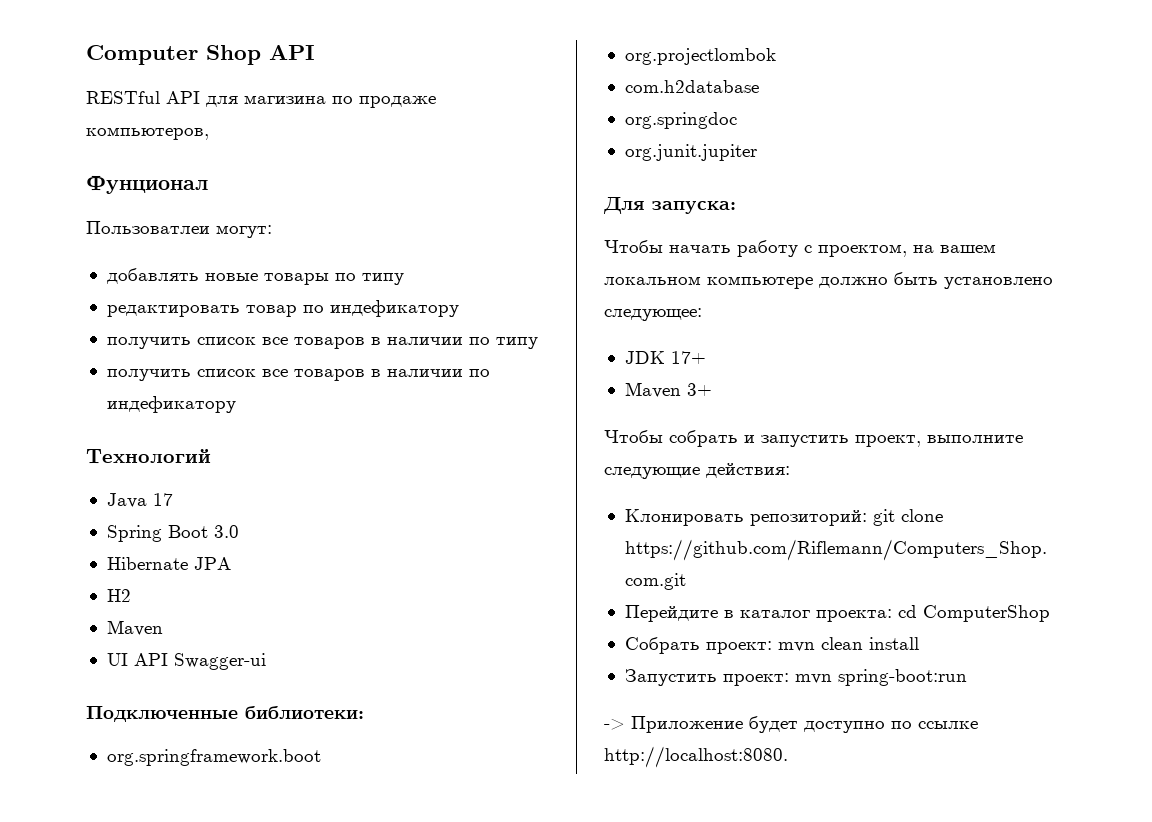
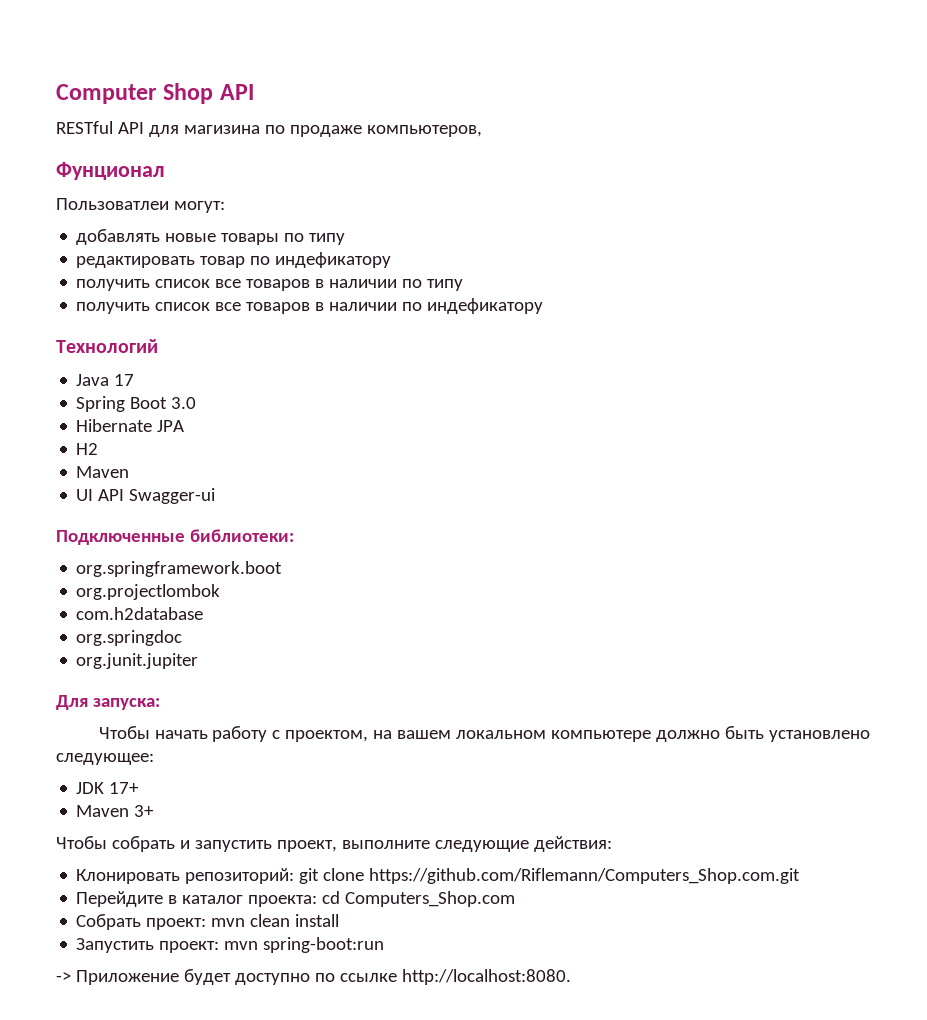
[922,605,1050,622] ComputerShop -> [345,891,516,907] Computers_Shop.com

